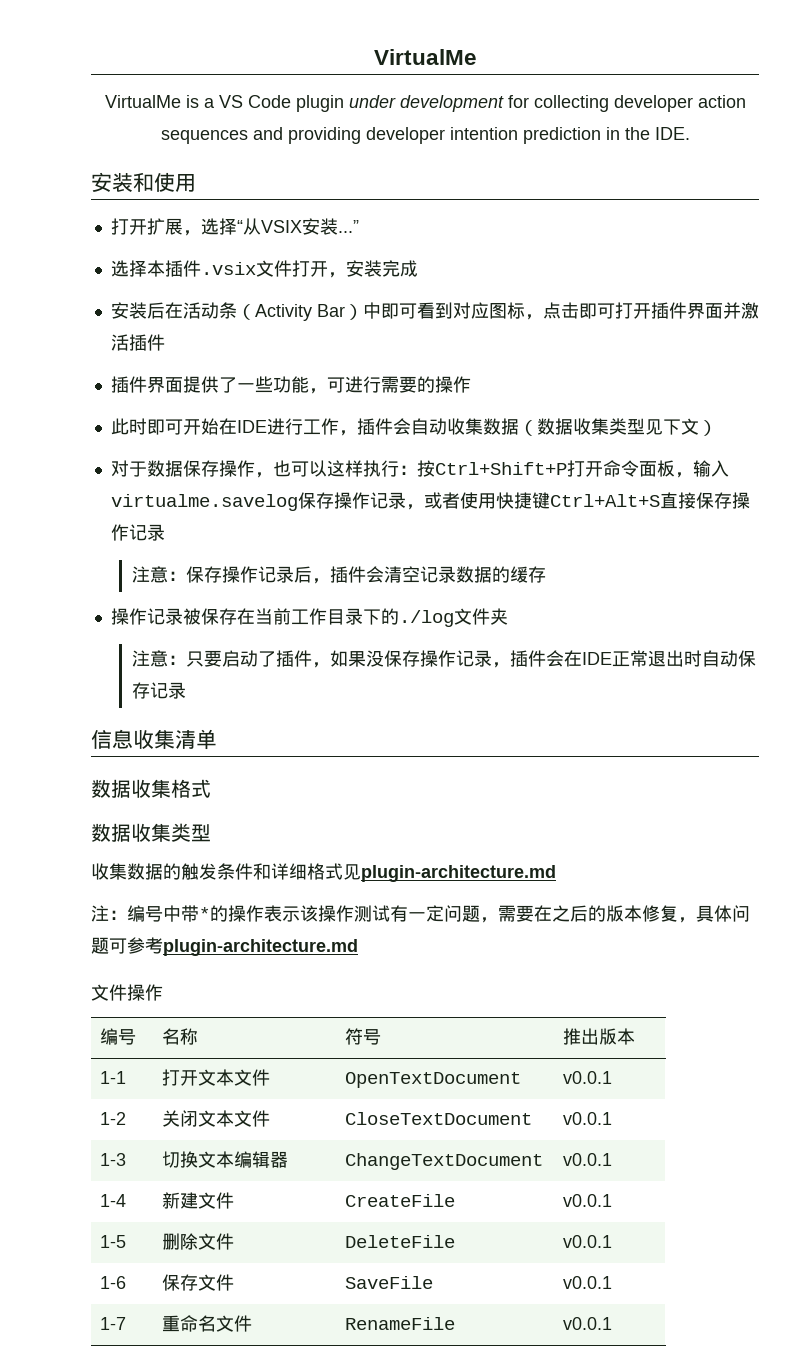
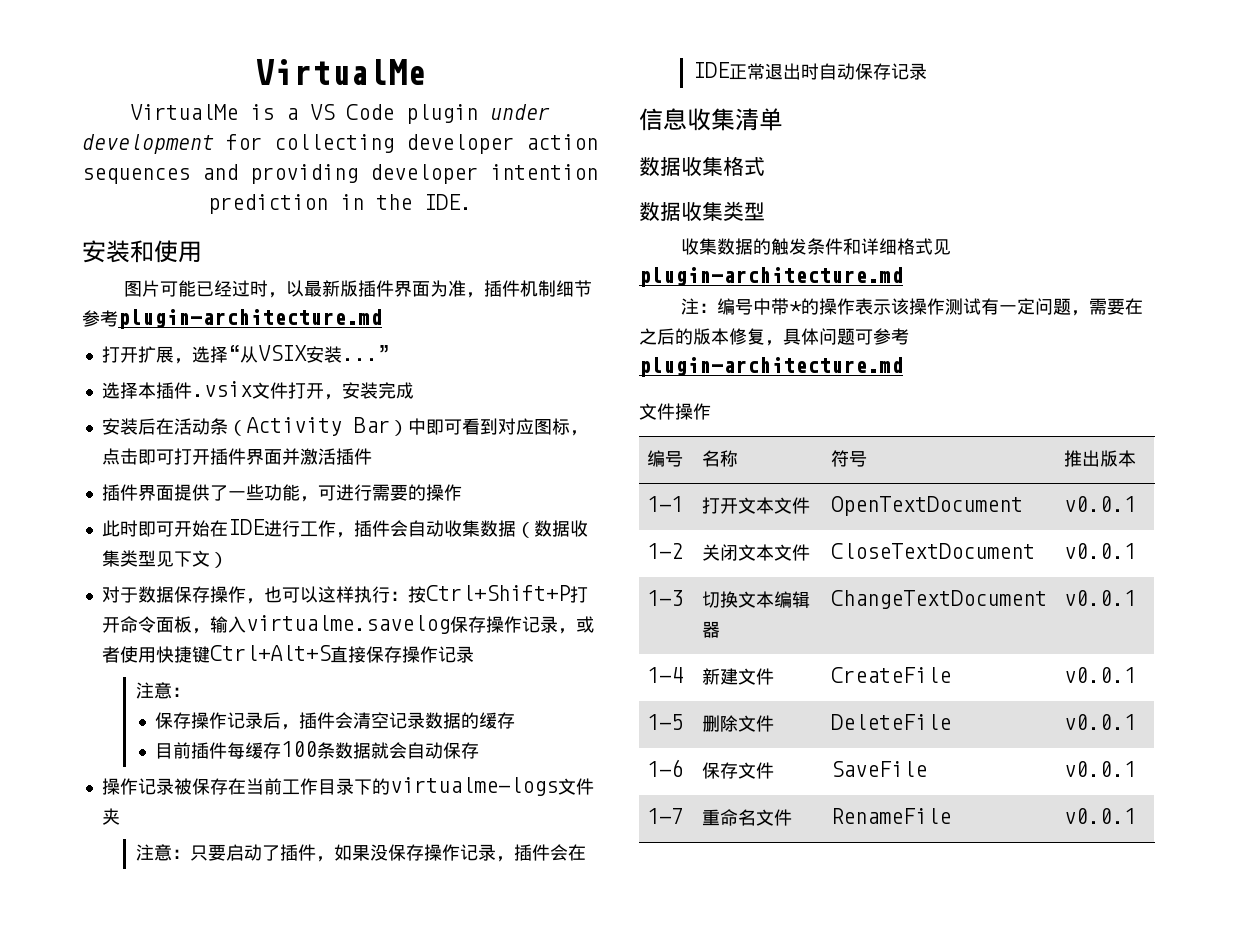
(196, 183) none -> [124,280,593,298] [82,309,382,329] // 图片可能已经过时，以最新版插件界面为准，插件机制细节参考plugin-architecture.md
(186, 576) none -> (190, 692) //
(546, 574) none -> [155,741,480,759] // 目前插件每缓存100条数据就会自动保存
[398,610,454,627] ./log -> [389,777,558,796] virtualme-logs

